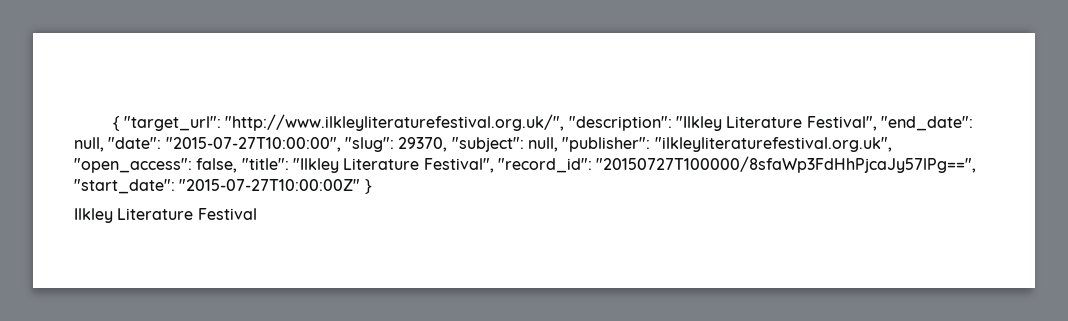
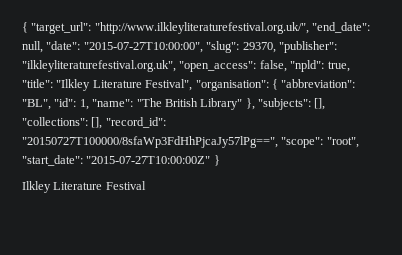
[568,116,877,131] "description": "Ilkley Literature Festival", -> (309, 28) none
[451,137,558,152] "subject": null, -> (276, 47) none
(238, 165) none -> [290,60,350,72] "npld": true,
[497,156,977,173] "record_id": "20150727T100000/8sfaWp3FdHhPjcaJy57lPg==", -> [195,79,356,91] [22,98,326,110] [22,117,166,129] [22,136,359,148] "organisation": { "abbreviation": "BL", "id": 1, "name": "The British Library" }, "subjects": [], "collections": [], "record_id": "20150727T100000/8sfaWp3FdHhPjcaJy57lPg==", "scope": "root",

